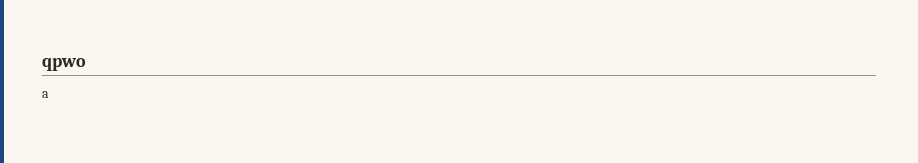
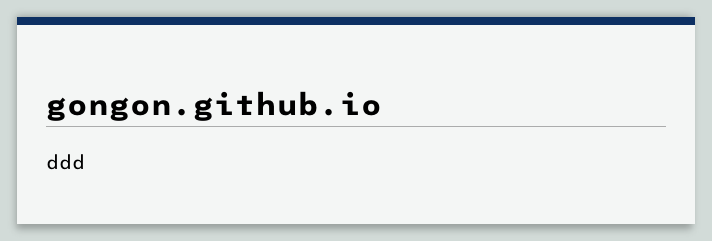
[42,58,86,71] [42,91,49,98] qpwo // a -> [46,91,382,121] [46,154,85,170] gongon.github.io // ddd

